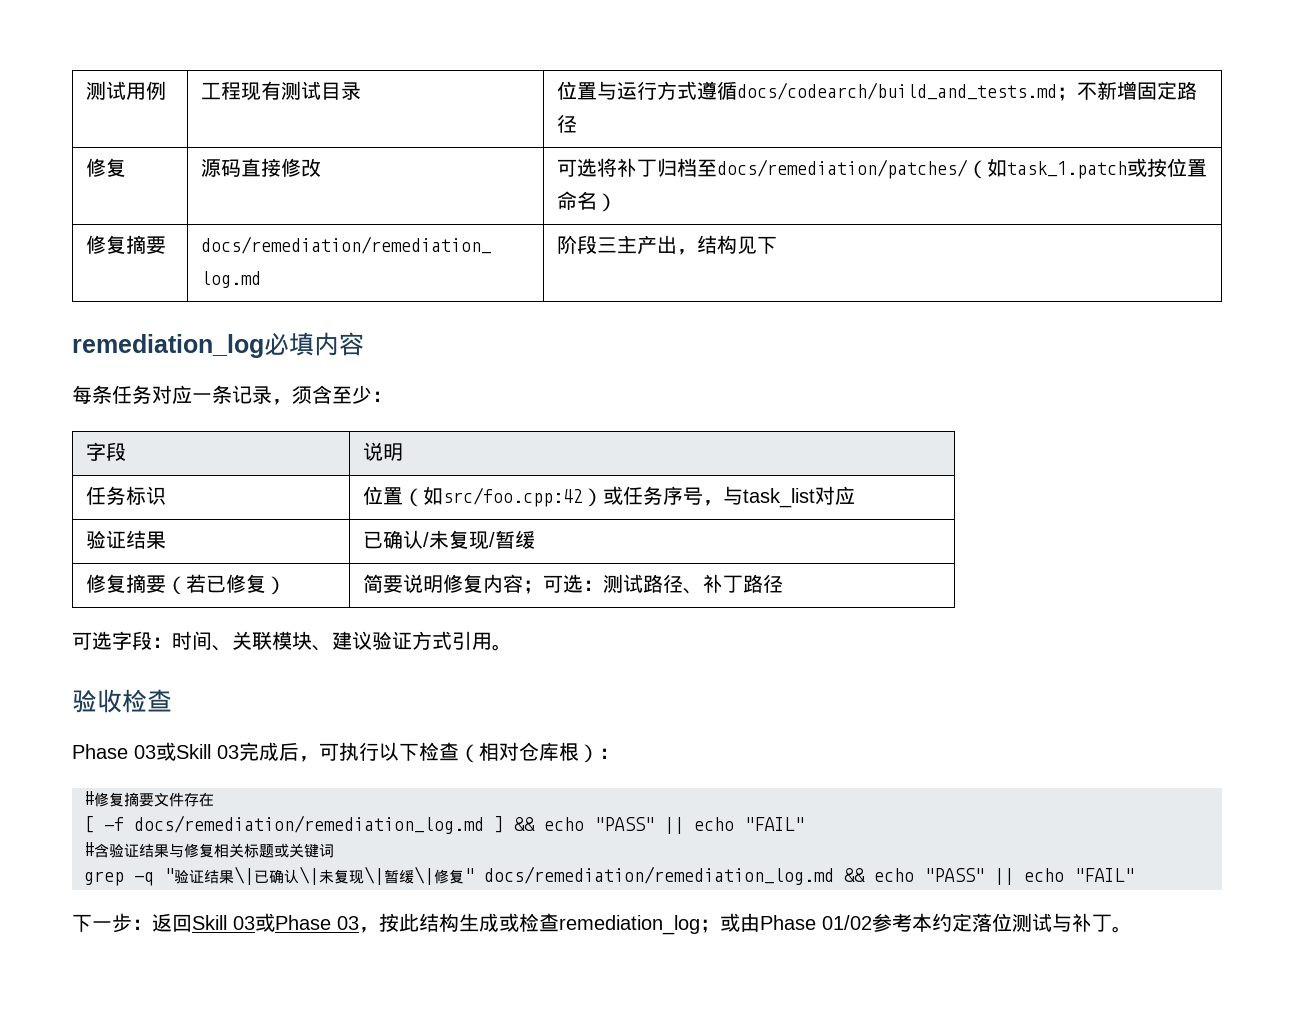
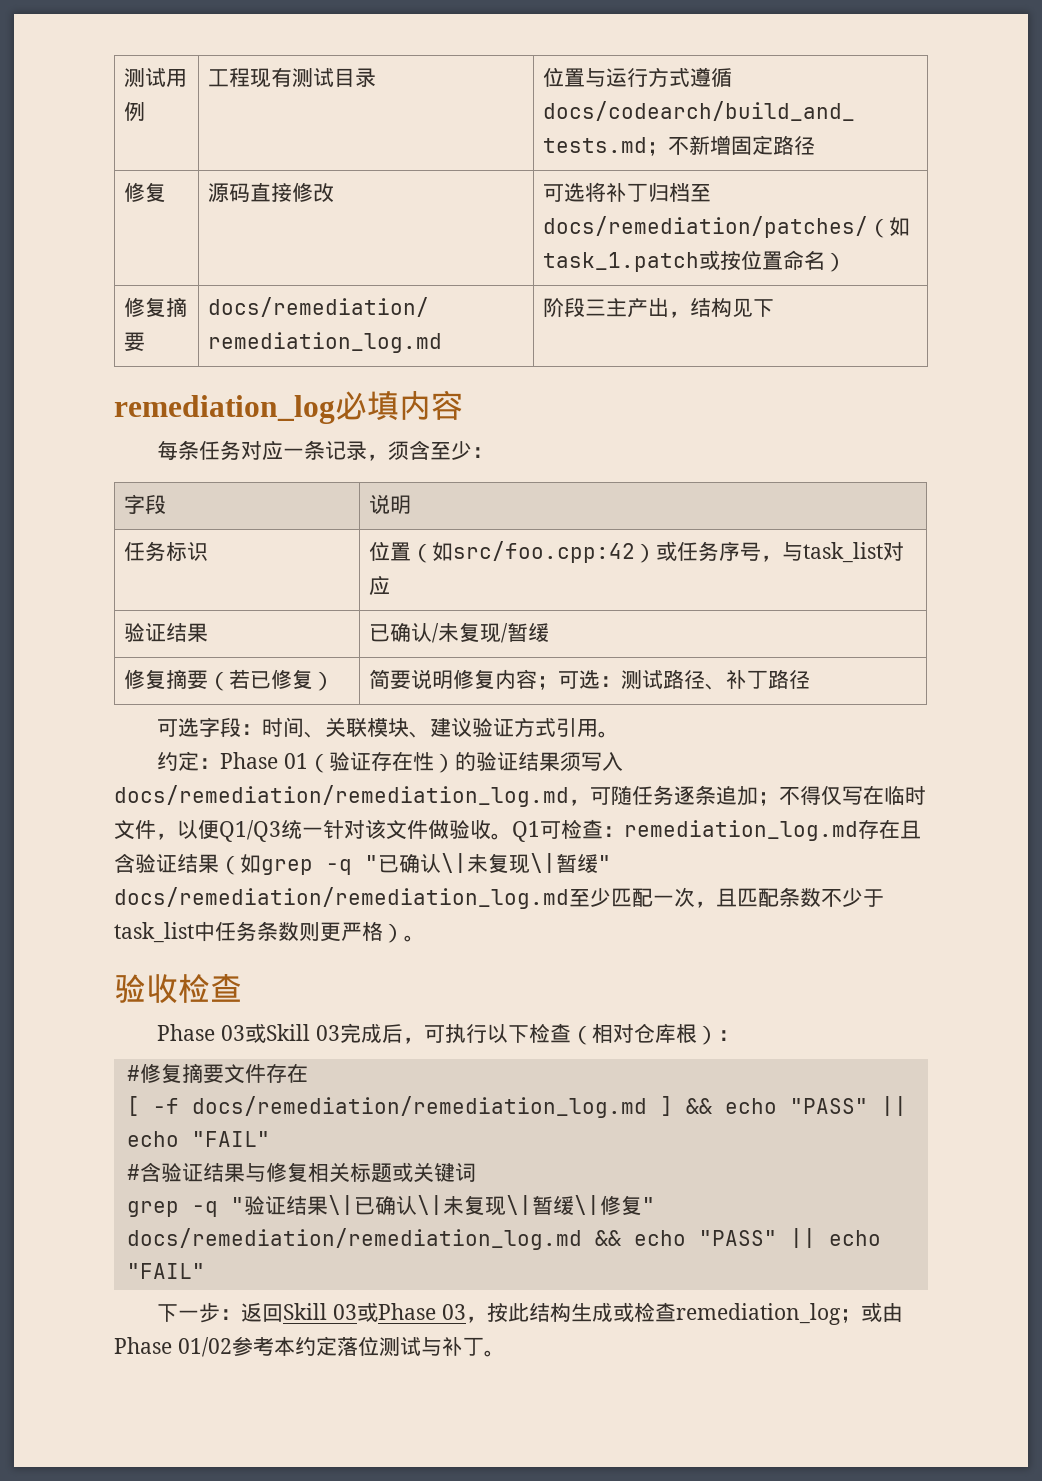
(512, 647) none -> [157,751,624,773] [114,785,926,807] [114,819,921,842] [114,853,611,875] [114,887,884,909] [114,921,425,943] // 约定：Phase 01（验证存在性）的验证结果须写入docs/remediation/remediation_log.md，可随任务逐条追加；不得仅写在临时文件，以便Q1/Q3统一针对该文件做验收。Q1可检查：remediation_log.md存在且含验证结果（如grep -q "已确认\|未复现\|暂缓" docs/remediation/remediation_log.md至少匹配一次，且匹配条数不少于task_list中任务条数则更严格）。

